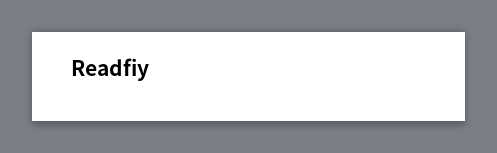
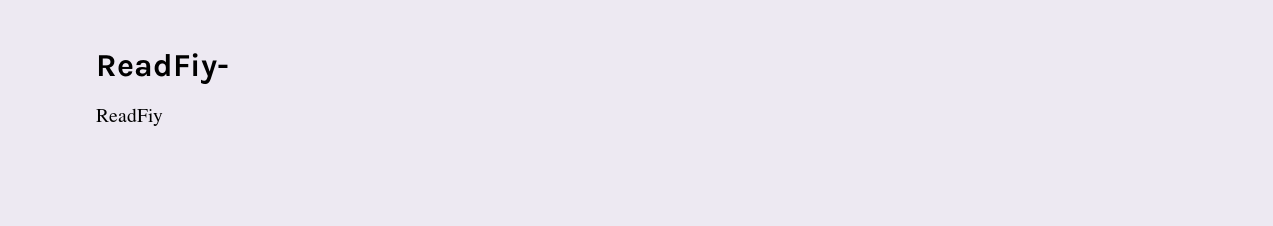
[71,58,149,81] Readfiy -> [96,53,229,85] [96,108,163,126] ReadFiy- // ReadFiy

